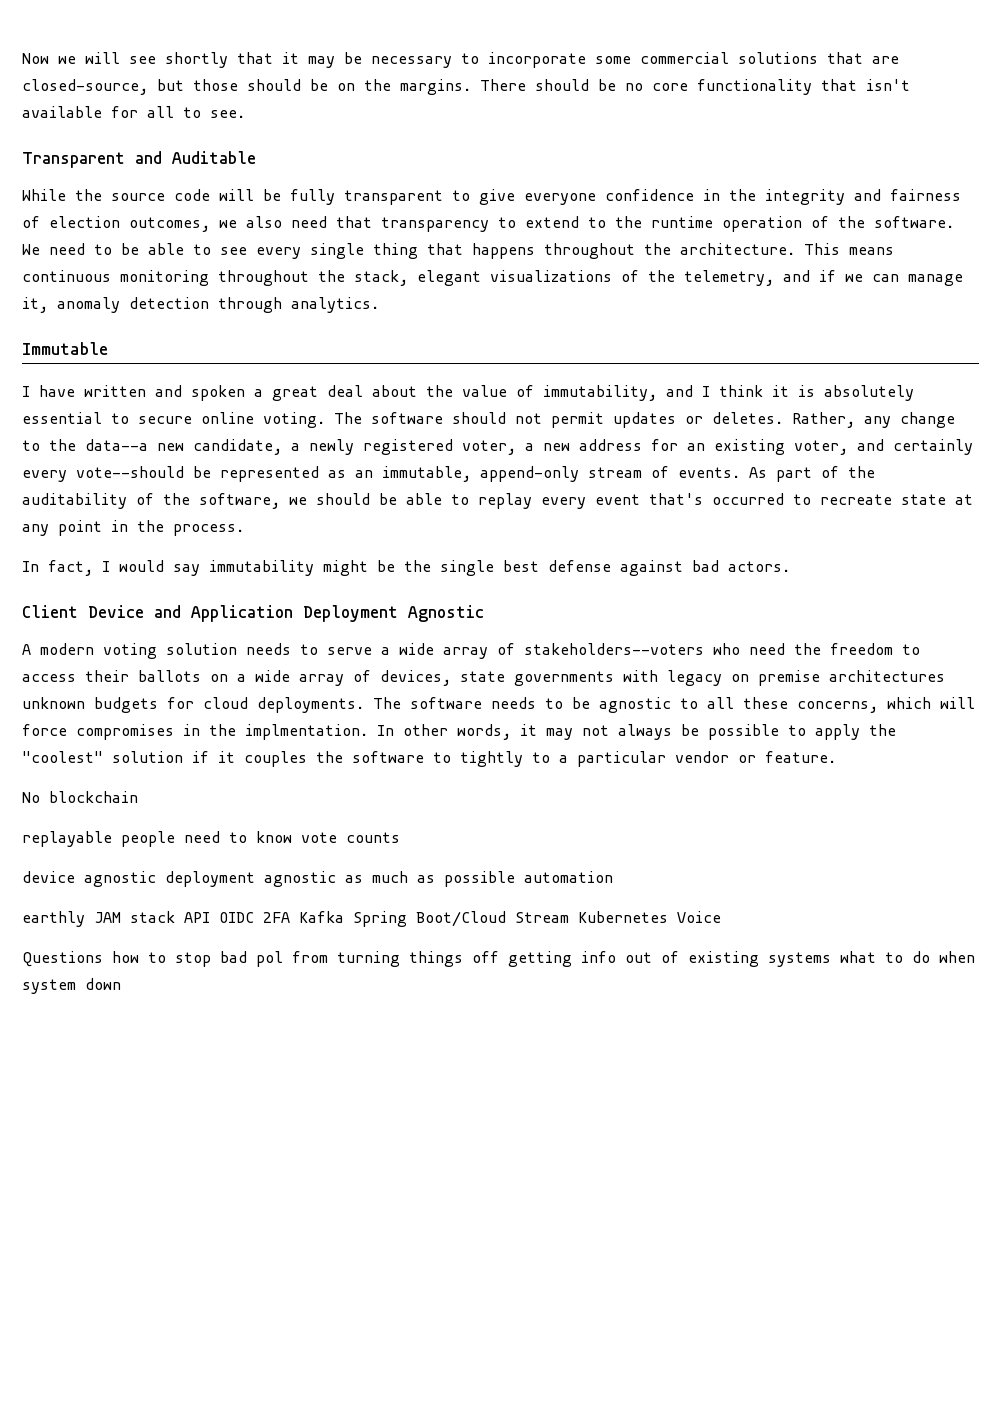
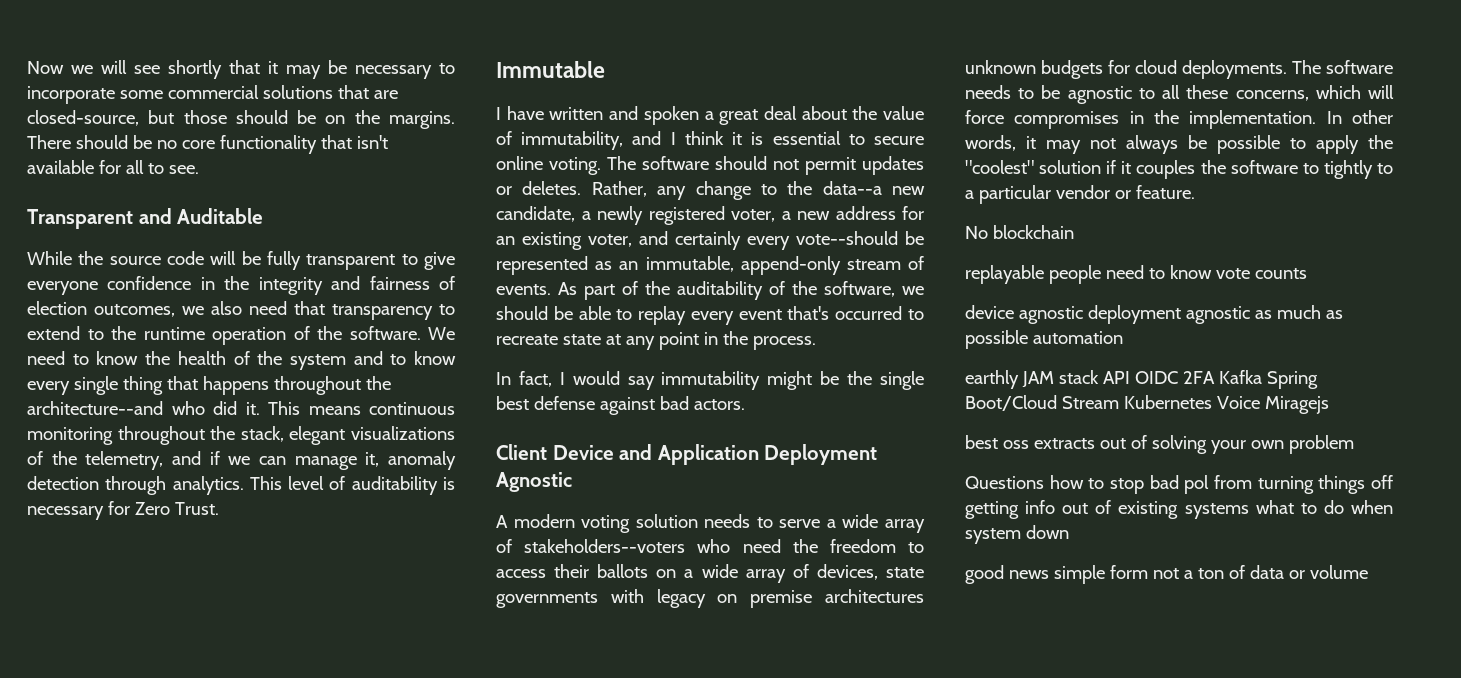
[121,243,247,255] be able to see -> [96,351,456,370] know the health of the system and to know
[680,243,795,255] architecture. -> [27,401,260,415] architecture--and who did it.
(379, 305) none -> [249,476,455,495] [27,501,219,520] This level of auditability is necessary for Zero Trust.
[824,385,914,401] absolutely -> (764, 138) none
[245,724,368,740] implmentation. -> [1189,110,1317,129] implementation.
(721, 917) none -> [1264,396,1329,414] [965,435,1354,454] Miragejs // best oss extracts out of solving your own problem
(121, 984) none -> [965,565,1368,584] // good news simple form not a ton of data or volume

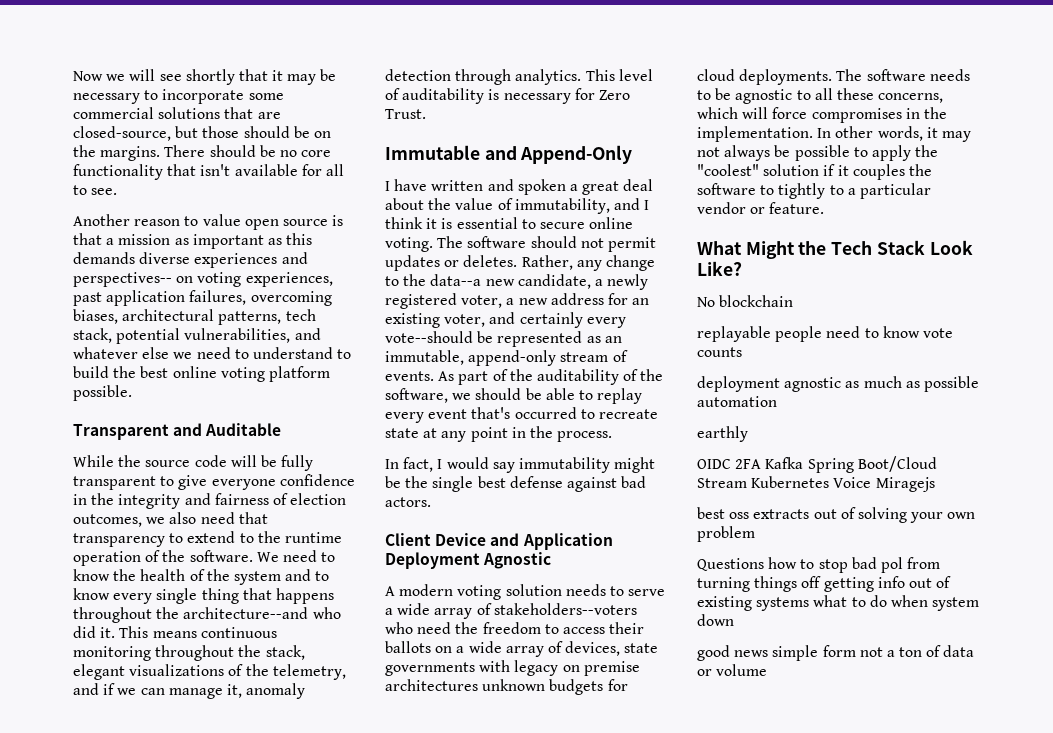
(199, 169) none -> [73,214,344,230] [73,233,313,249] [73,252,308,268] [73,272,333,287] [73,290,332,306] [73,309,316,325] [73,328,321,344] [73,347,352,359] [73,366,330,382] [73,385,132,401] // Another reason to value open source is that a mission as important as this demands diverse experiences and perspectives-- on voting experiences, past application failures, overcoming biases, architectural patterns, tech stack, potential vulnerabilities, and whatever else we need to understand to build the best online voting platform possible.
(605, 69) none -> [484,145,633,164] and Append-Only
(1195, 192) none -> [697,240,973,259] [697,261,742,276] // What Might the Tech Stack Look Like?
[965,305,1083,324] device agnostic -> (742, 352) none
[1021,370,1130,388] JAM stack API -> (748, 434) //

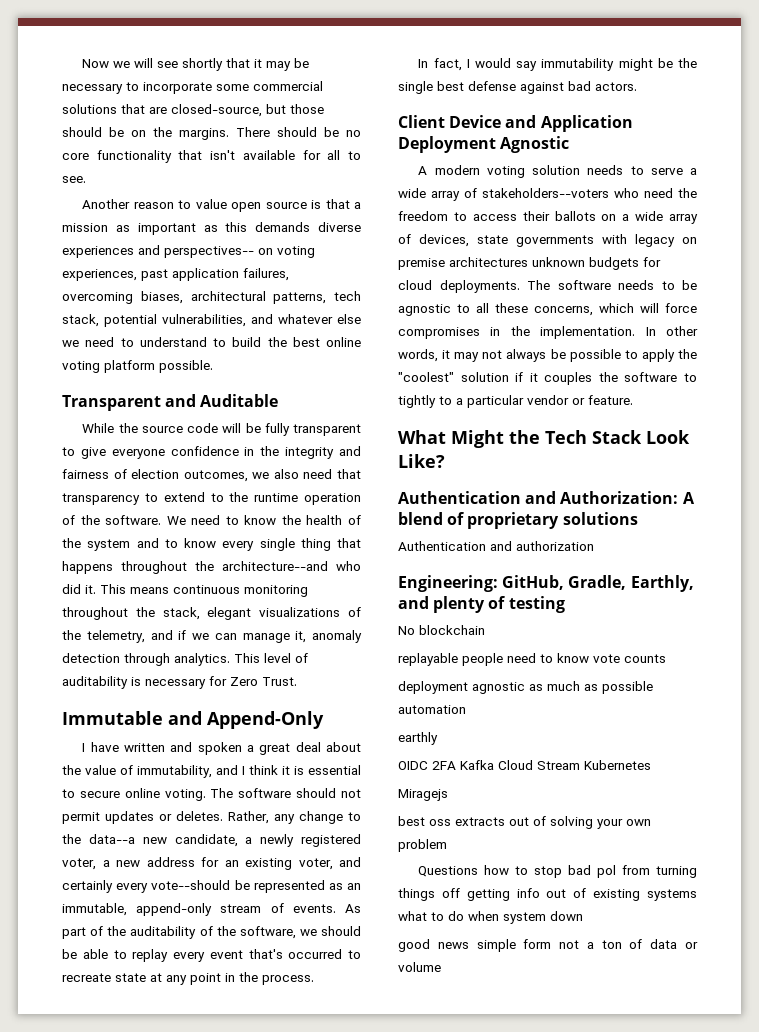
(742, 268) none -> [398,491,695,504] [398,512,638,529] [398,541,594,551] [398,575,694,592] [398,596,565,613] // Authentication and Authorization: A blend of proprietary solutions // Authentication and authorization // Engineering: GitHub, Gradle, Earthly, and plenty of testing
[807,456,937,473] Spring Boot/Cloud -> [498,760,533,770] Cloud
[833,477,872,488] Voice -> (651, 765) //

